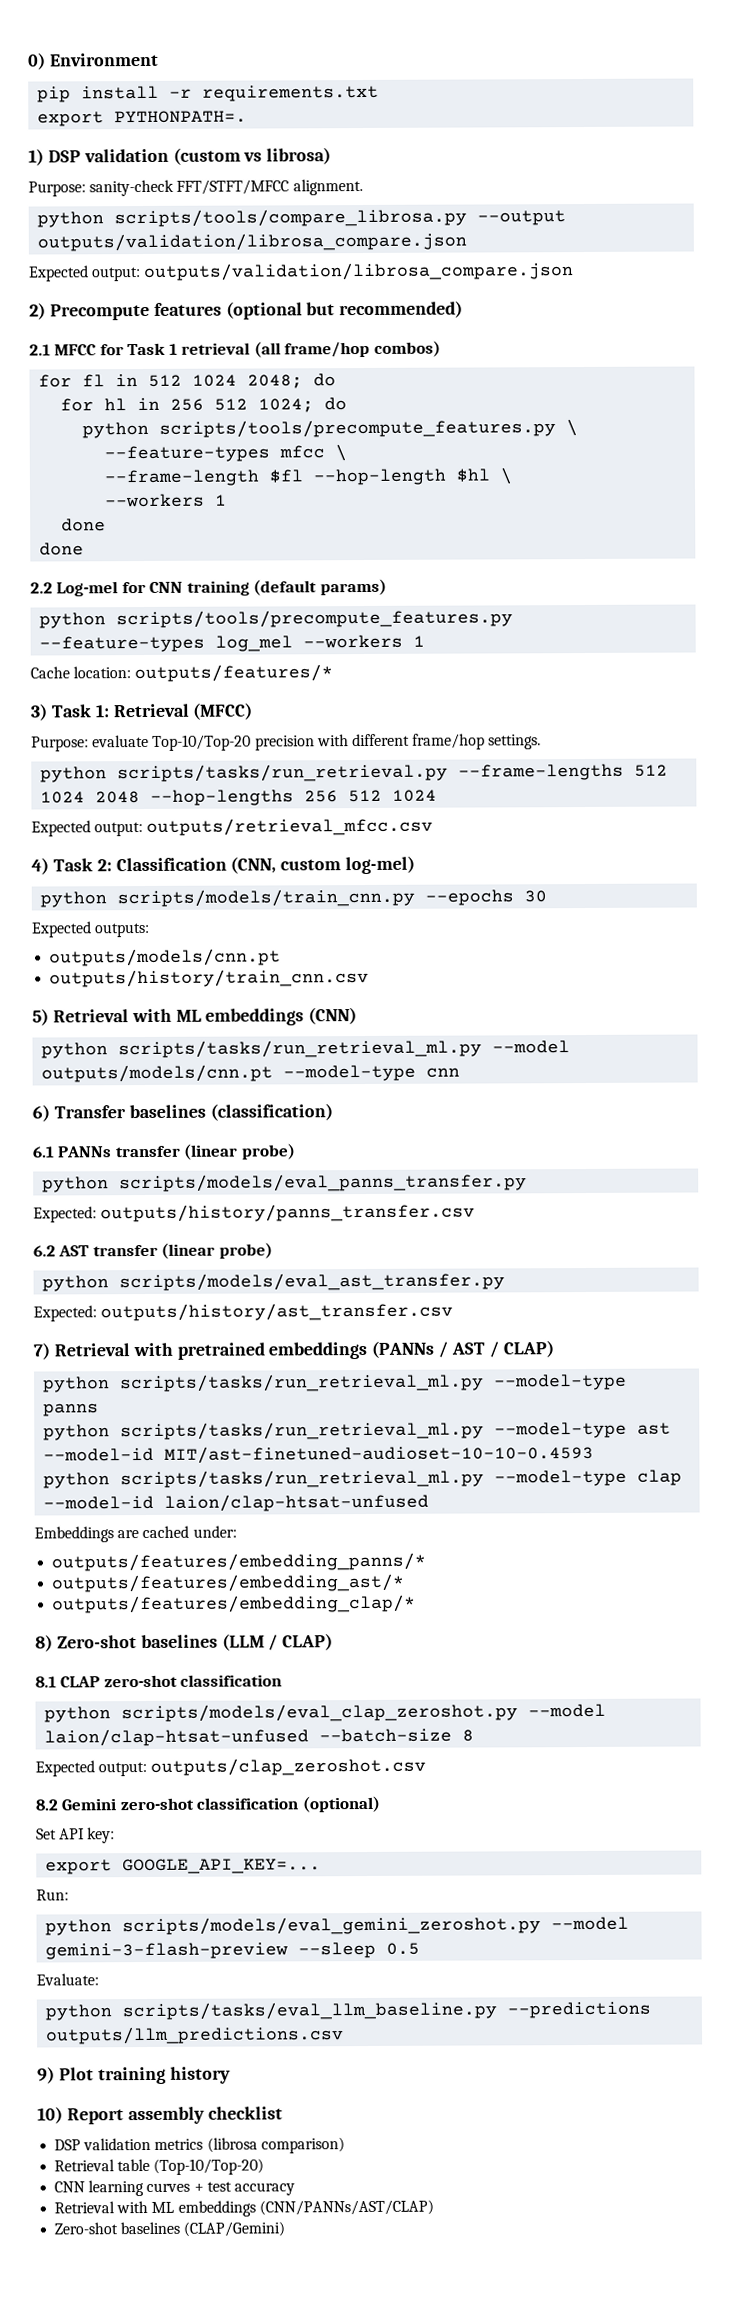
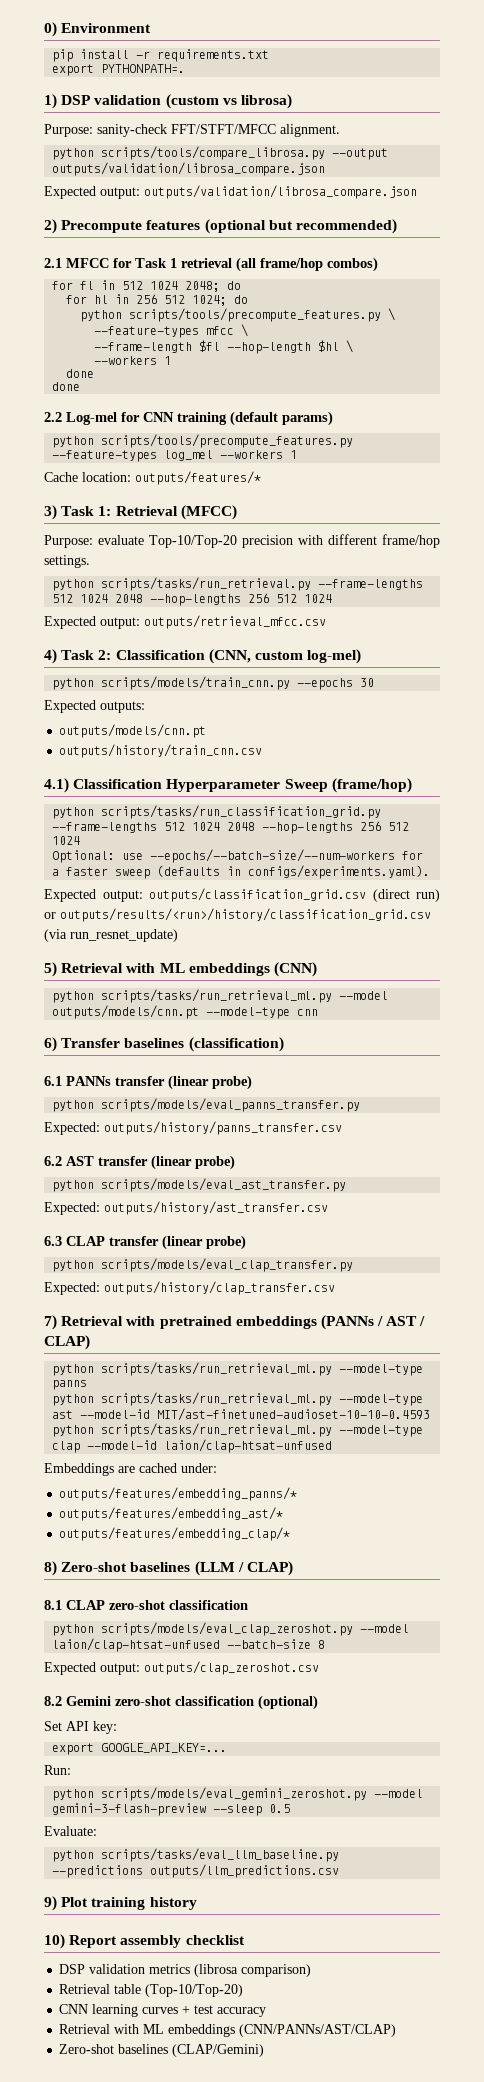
(370, 978) none -> [44,778,412,793] [52,805,382,819] [52,821,410,834] [52,836,81,845] [52,849,424,863] [52,865,431,879] [44,888,440,902] [44,908,431,922] [44,929,178,942] // 4.1) Classification Hyperparameter Sweep (frame/hop) // python scripts/tasks/run_classification_grid.py --frame-lengths 512 1024 2048 --hop-lengths 256 512 1024 // Optional: use --epochs/--batch-size/--num-workers for a faster sweep (defaults in configs/experiments.yaml). // Expected output: outputs/classification_grid.csv (direct run) or outputs/results/<run>/history/classification_grid.csv (via run_resnet_update)
(454, 1312) none -> [44,1235,246,1250] [52,1258,354,1272] [44,1281,335,1295] // 6.3 CLAP transfer (linear probe) // python scripts/models/eval_clap_transfer.py // Expected: outputs/history/clap_transfer.csv

